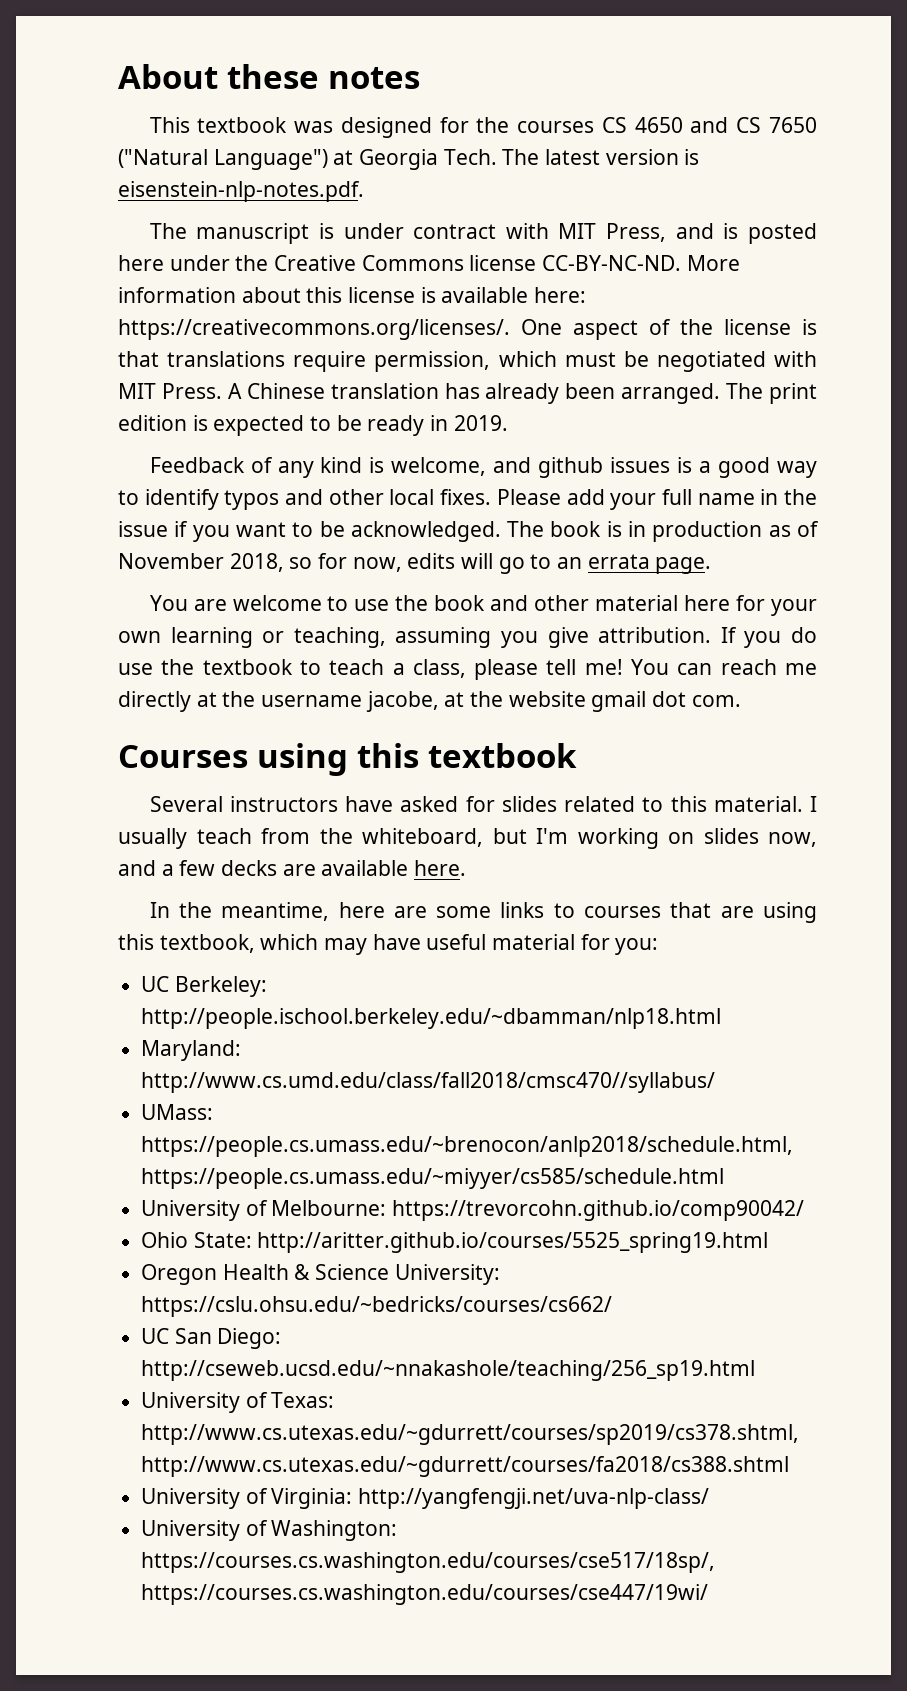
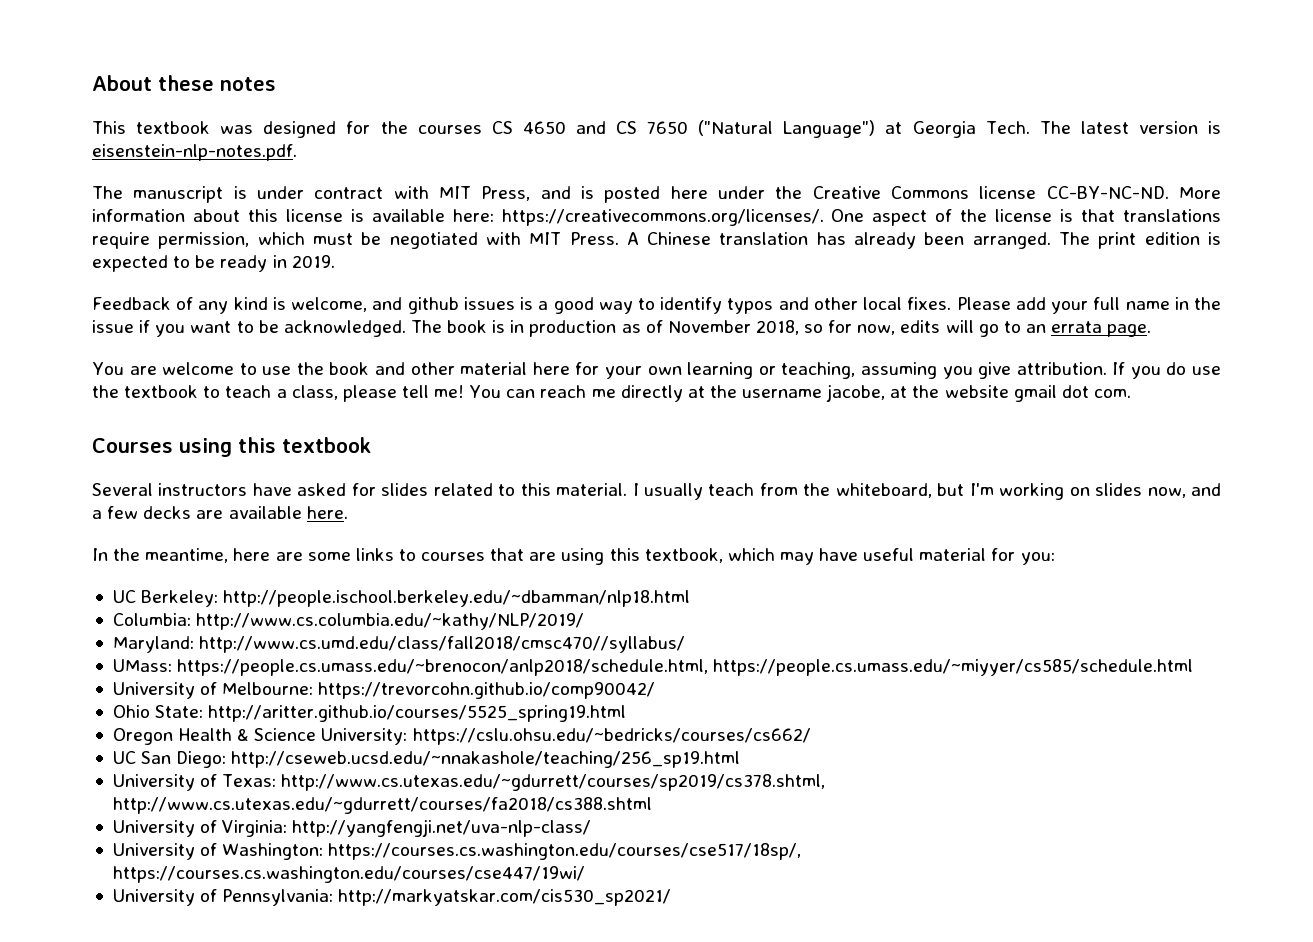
(722, 1018) none -> [112,613,585,630] // Columbia: http://www.cs.columbia.edu/~kathy/NLP/2019/
(709, 1594) none -> [112,889,672,906] // University of Pennsylvania: http://markyatskar.com/cis530_sp2021/

